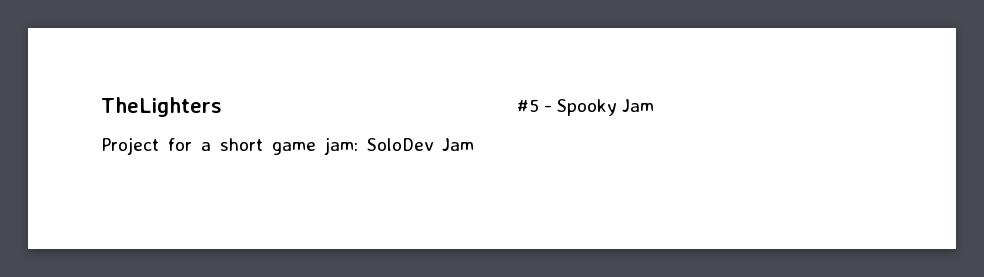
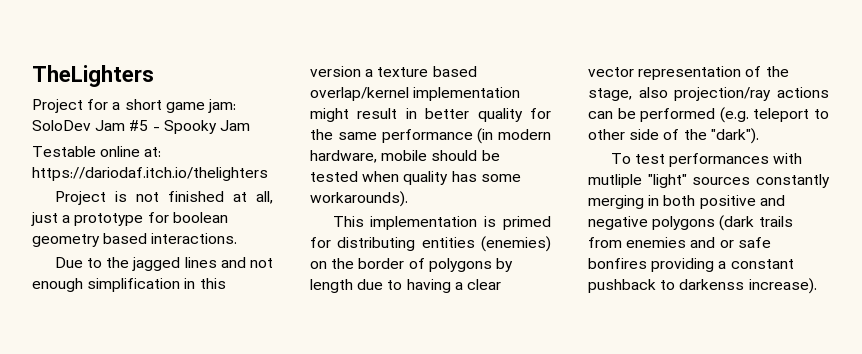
(655, 105) none -> [32,146,162,157] [32,167,268,181] [54,191,273,205] [31,212,228,226] [32,233,238,247] [54,257,273,271] [32,278,226,292] [310,66,477,77] [310,87,521,101] [310,108,551,122] [310,128,551,144] [310,150,500,163] [310,171,521,185] [310,191,408,207] [332,216,551,230] [310,236,551,252] [310,258,513,272] [310,279,501,293] [588,66,789,80] [588,87,829,101] [588,107,829,123] [588,128,759,144] [610,153,803,167] [588,174,830,188] [588,195,785,209] [588,215,793,231] [588,237,771,248] [588,258,794,272] [588,278,817,294] // Testable online at: https://dariodaf.itch.io/thelighters // Project is not finished at all, just a prototype for boolean geometry based interactions. // Due to the jagged lines and not enough simplification in this version a texture based overlap/kernel implementation might result in better quality for the same performance (in modern hardware, mobile should be tested when quality has some workarounds). // This implementation is primed for distributing entities (enemies) on the border of polygons by length due to having a clear vector representation of the stage, also projection/ray actions can be performed (e.g. teleport to other side of the "dark"). // To test performances with mutliple "light" sources constantly merging in both positive and negative polygons (dark trails from enemies and or safe bonfires providing a constant pushback to darkenss increase).

